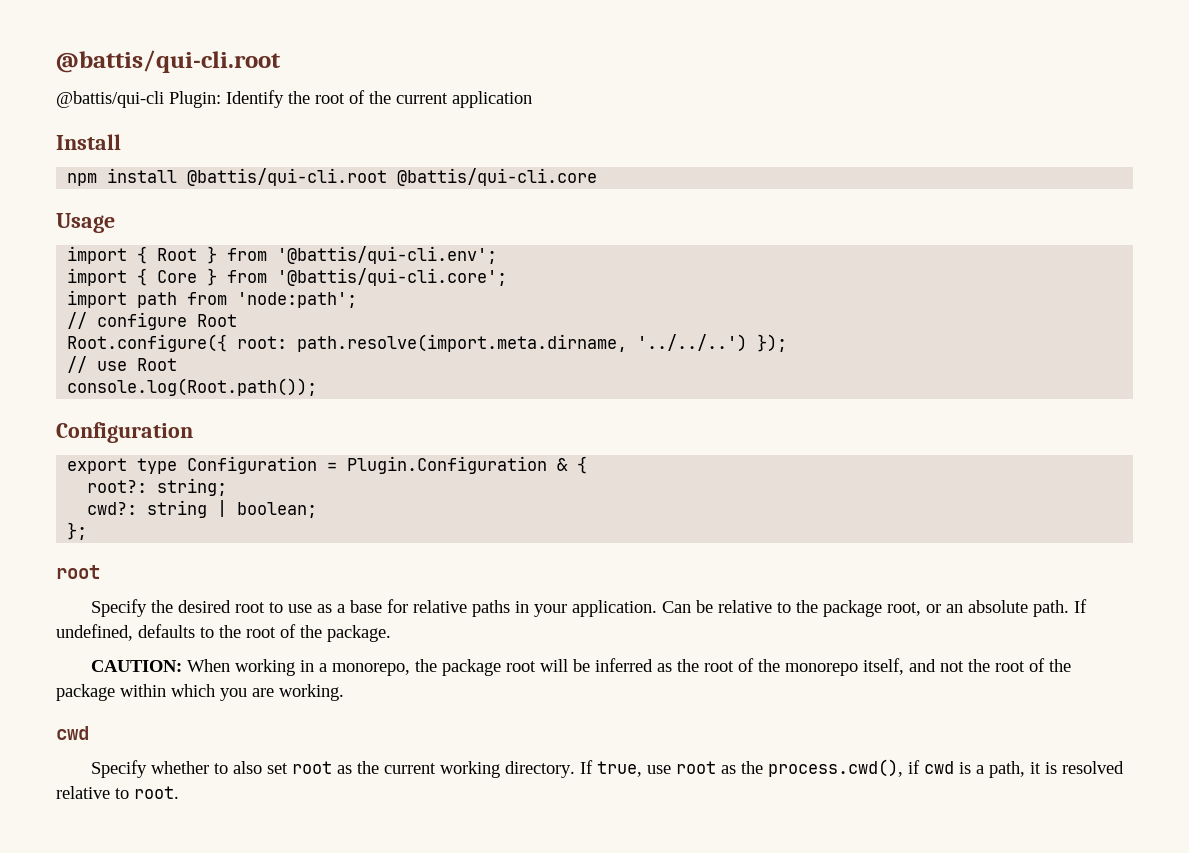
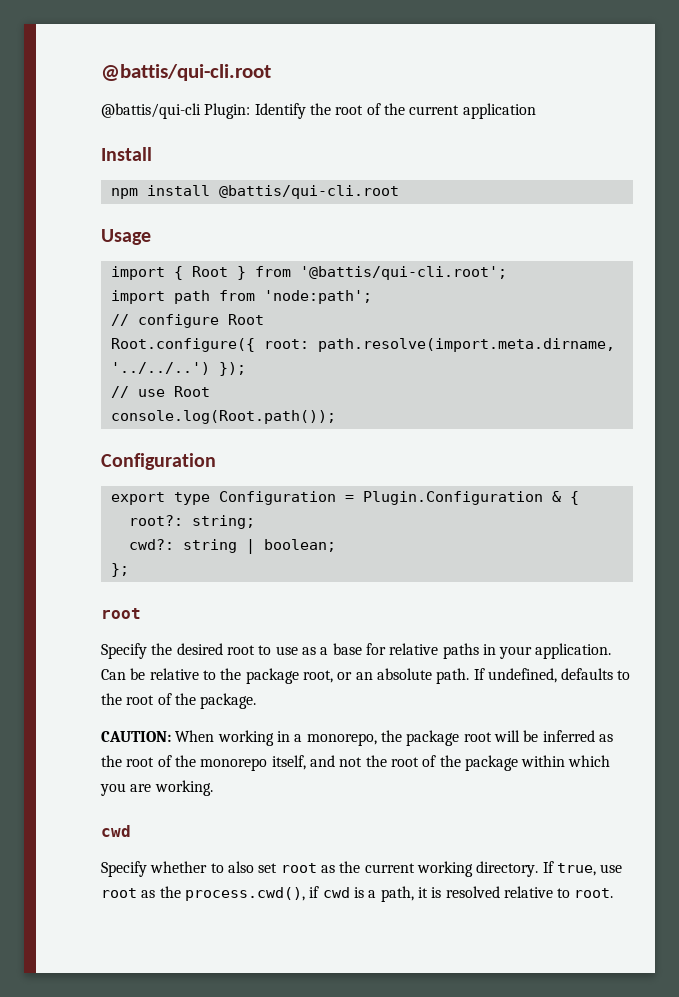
[397,168,598,186] @battis/qui-cli.core -> (399, 192) none
[277,246,498,264] [67,268,508,286] '@battis/qui-cli.env'; // import { Core } from '@battis/qui-cli.core'; -> [299,266,507,280] '@battis/qui-cli.root';

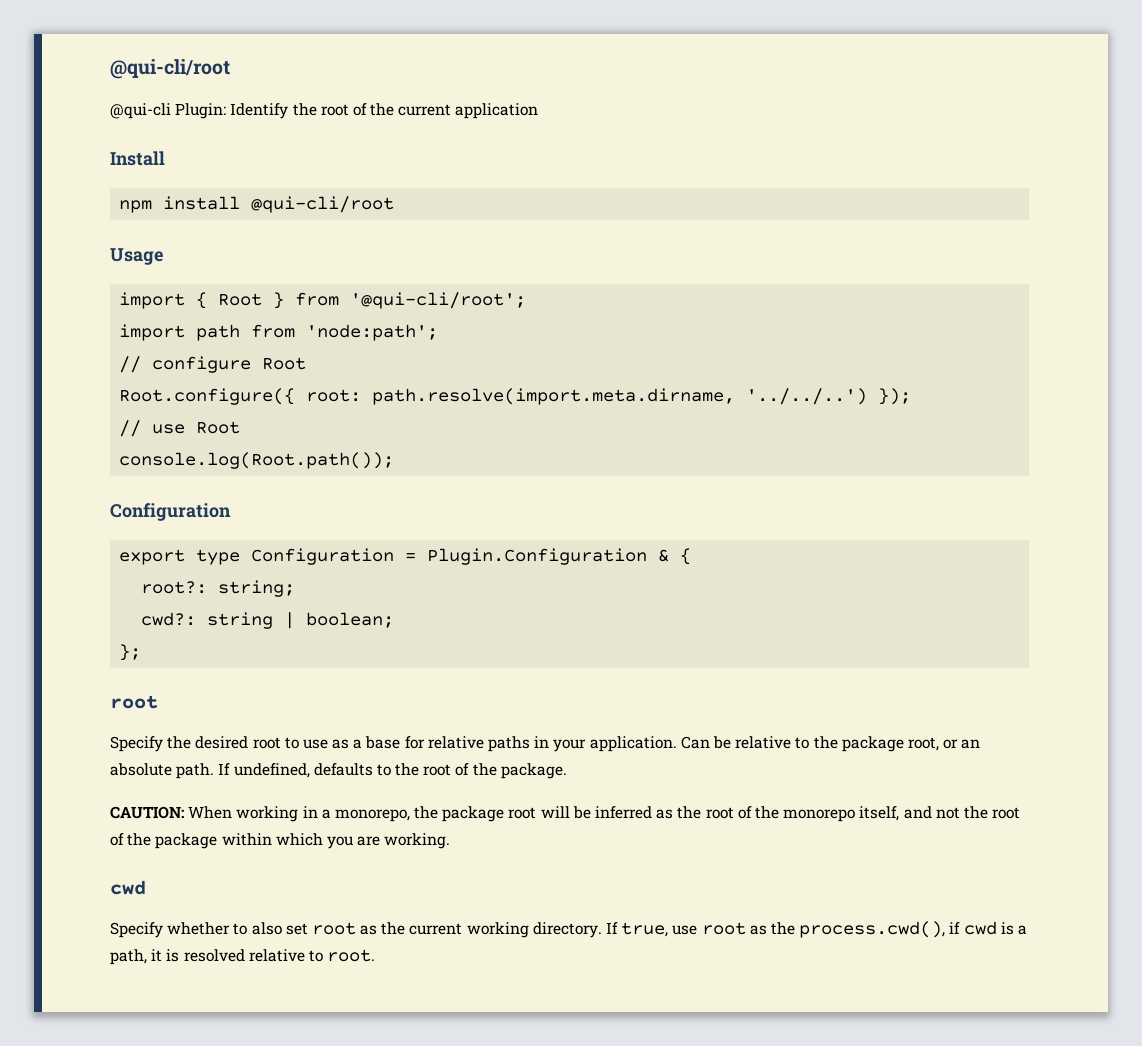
[101,64,271,81] [101,103,201,119] @battis/qui-cli.root // @battis/qui-cli -> [110,59,230,79] [110,103,171,119] @qui-cli/root // @qui-cli
[218,185,399,199] @battis/qui-cli.root -> [251,196,395,213] @qui-cli/root
[299,266,507,280] '@battis/qui-cli.root'; -> [350,292,527,309] '@qui-cli/root';

